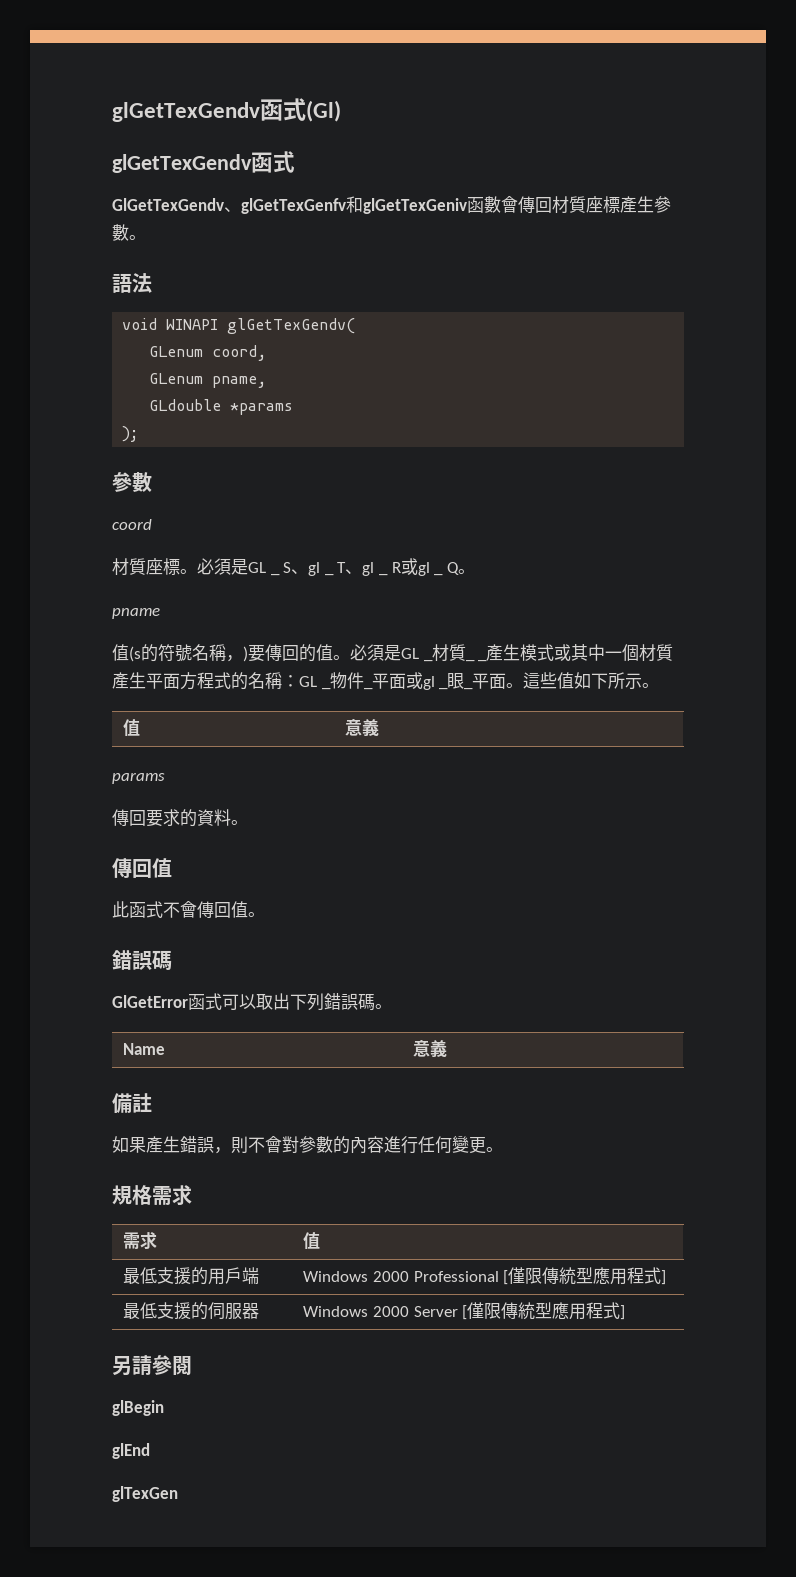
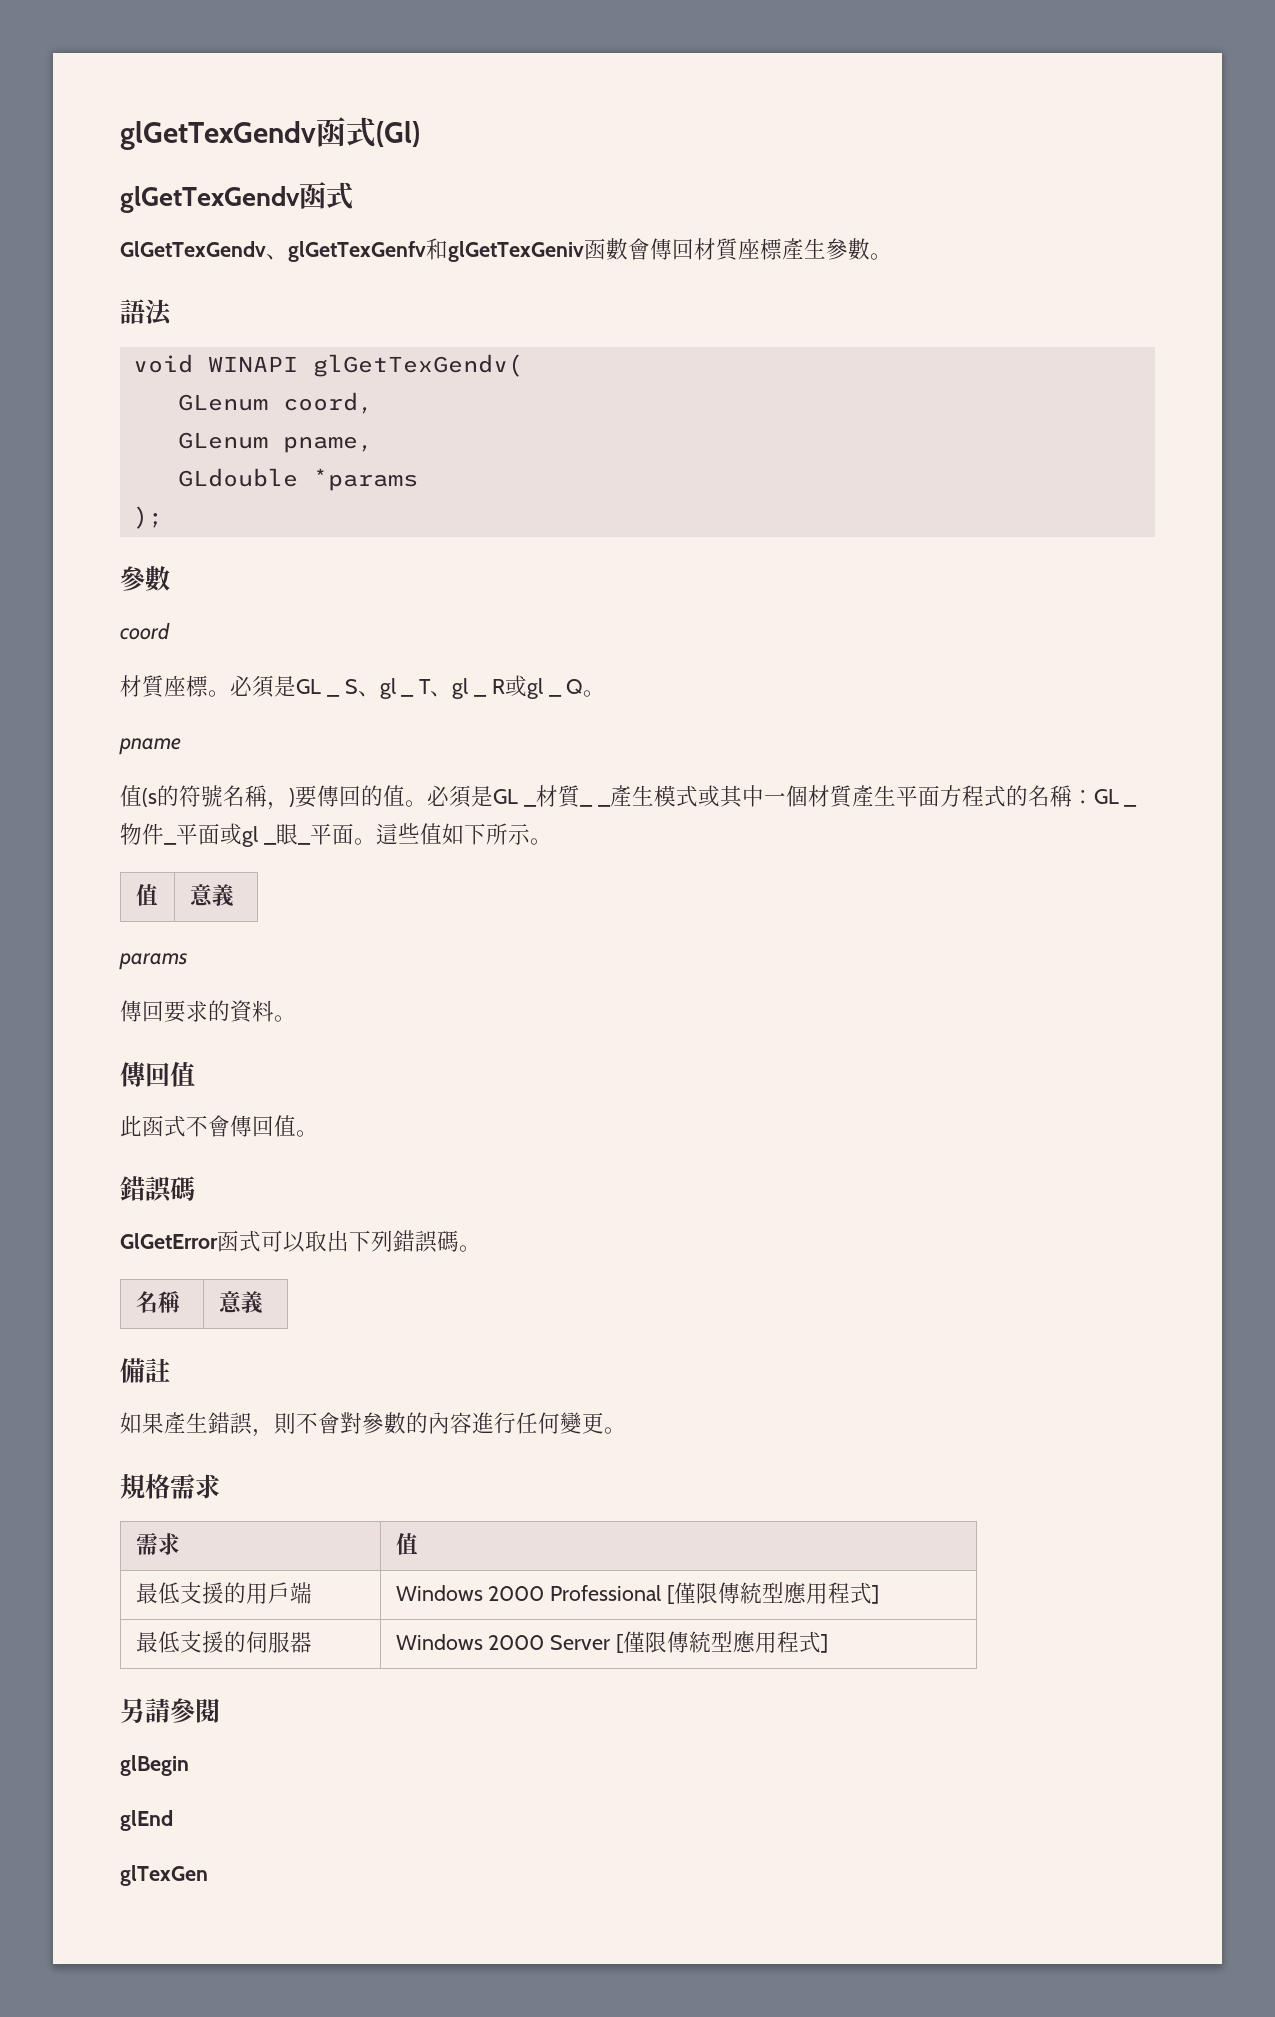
[123,1043,166,1055] Name -> [135,1291,181,1313] 名稱

